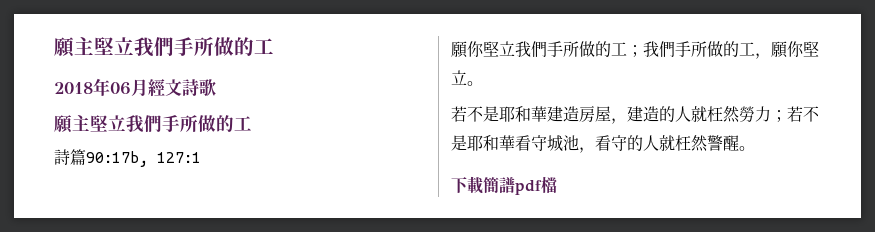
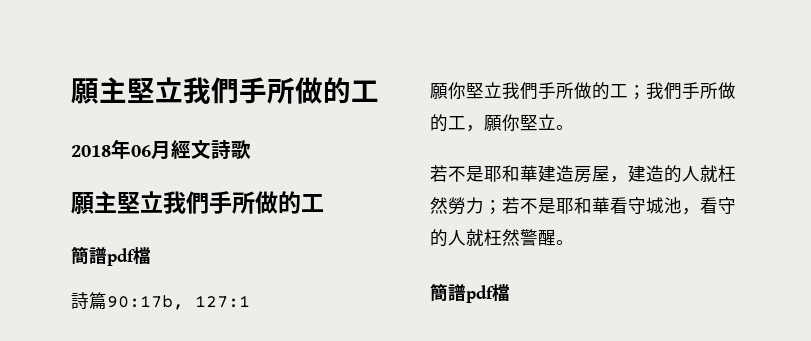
(252, 123) none -> [71,246,151,266] // 簡譜pdf檔
[451,176,483,194] 下載 -> (574, 242) none

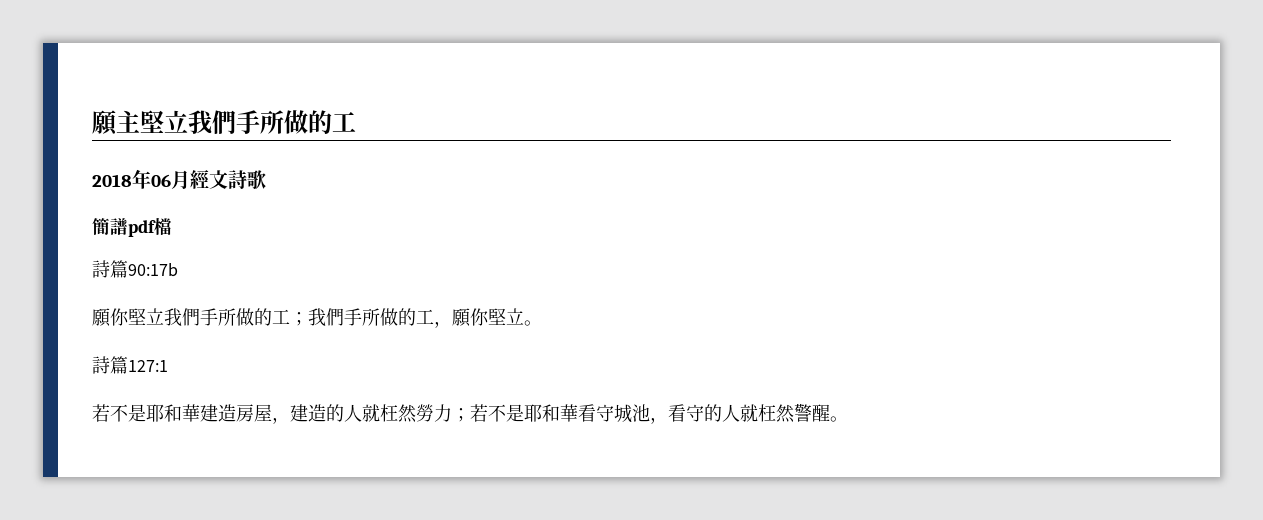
[71,191,324,214] // 願主堅立我們手所做的工 -> (266, 179) none
[107,295,250,310] 90:17b, 127:1 -> [128,263,178,277] 90:17b
(574, 127) none -> [92,356,168,374] // 詩篇127:1
[430,283,510,303] // 簡譜pdf檔 -> (848, 419) none

